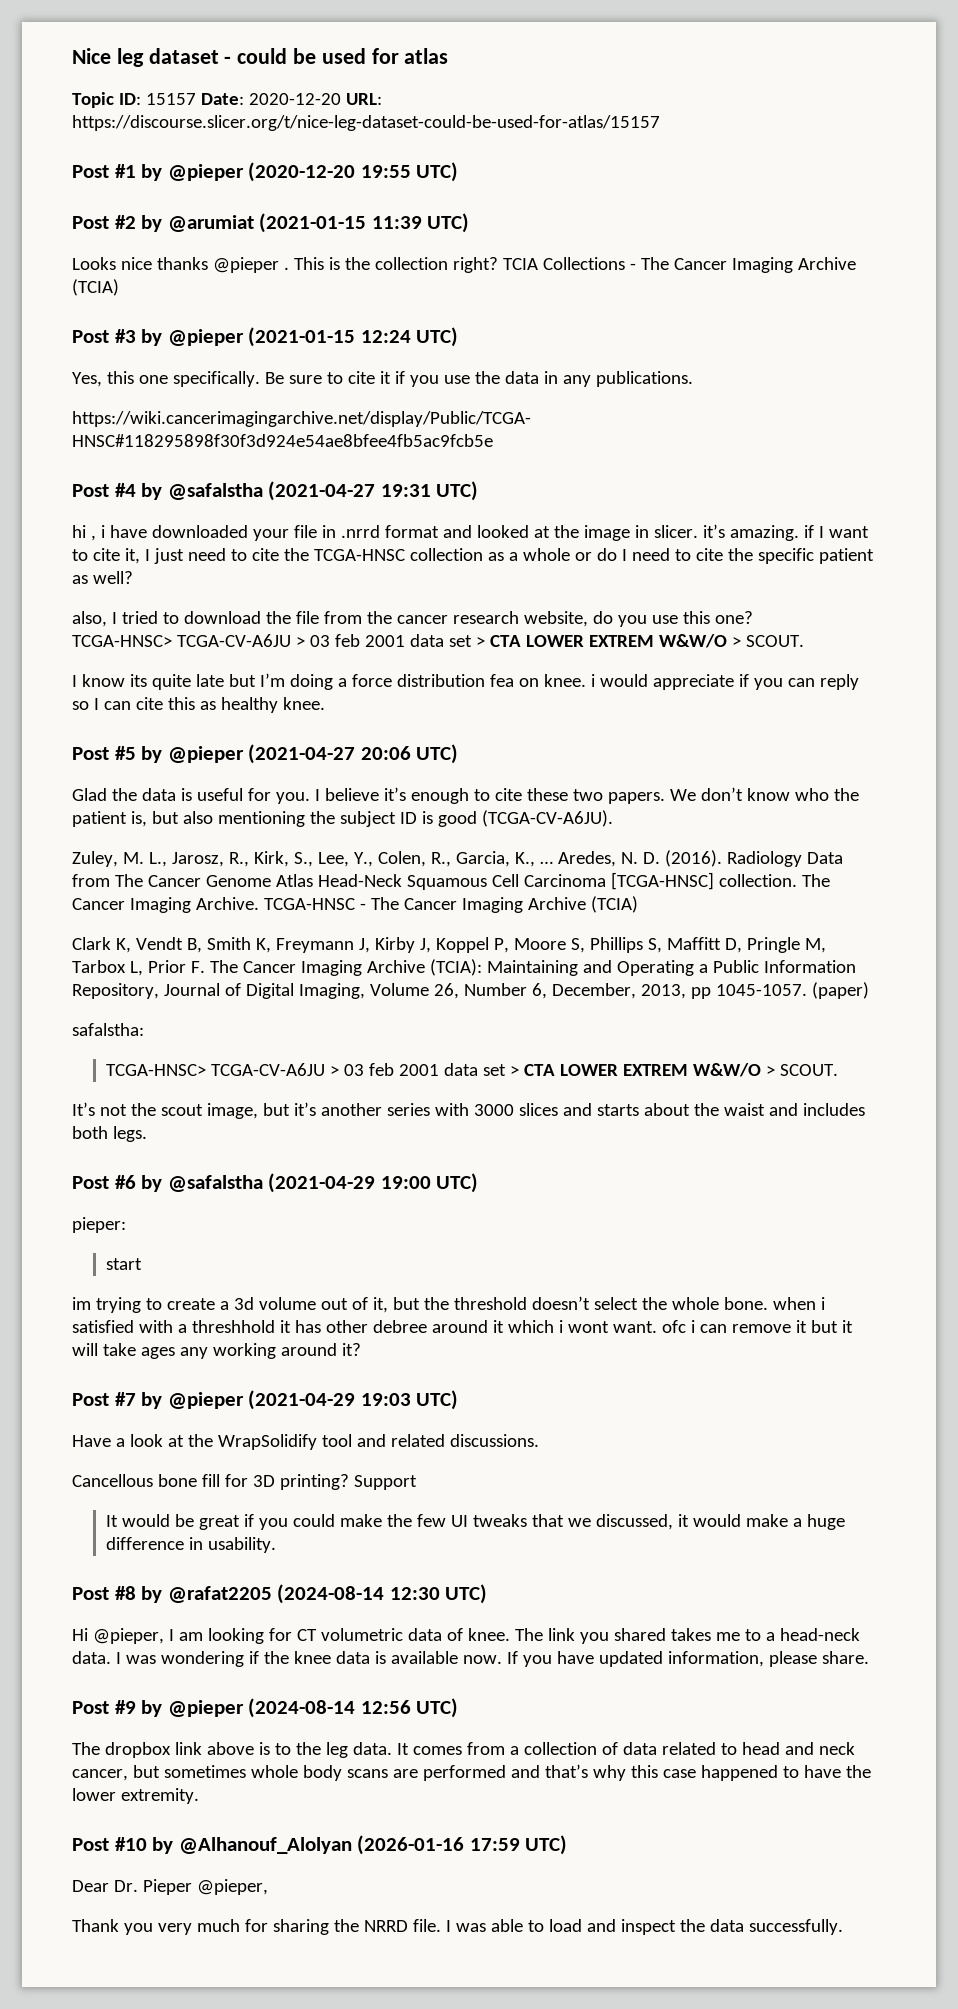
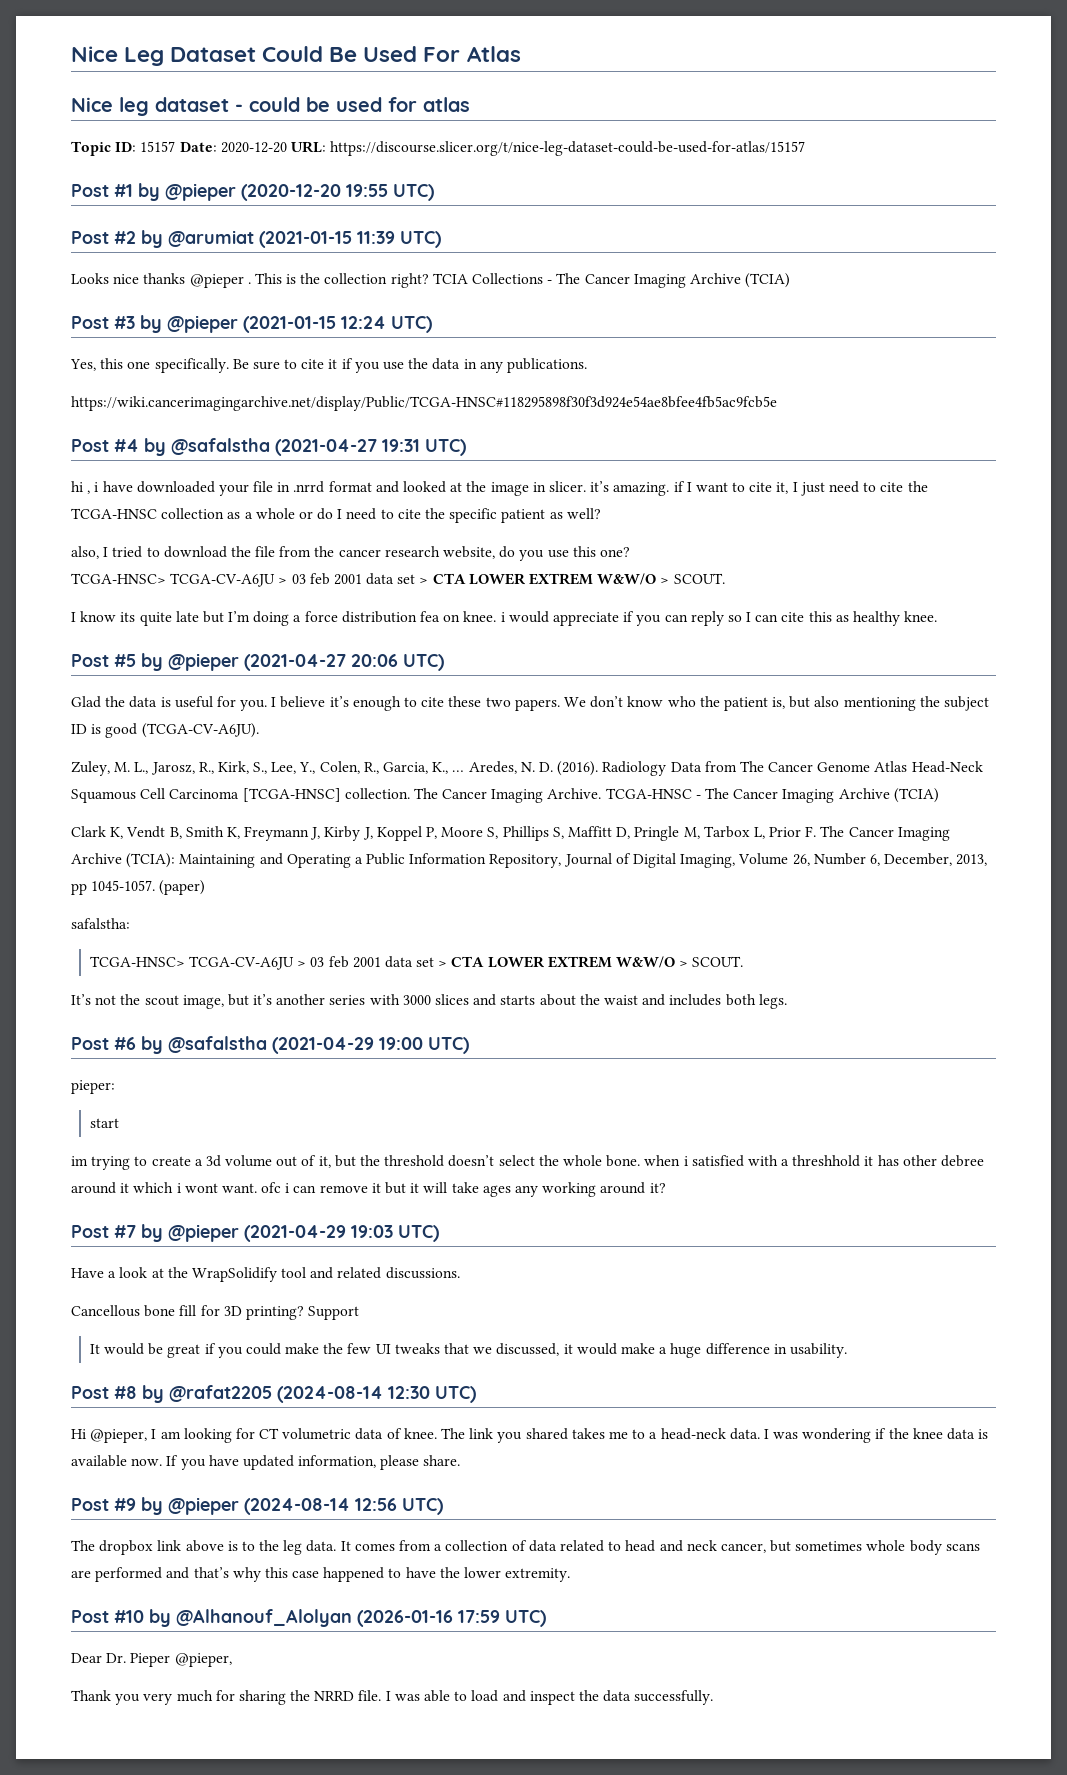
[72,48,111,64] Nice -> [71,46,521,66] [71,97,113,112] Nice Leg Dataset Could Be Used For Atlas // Nice

